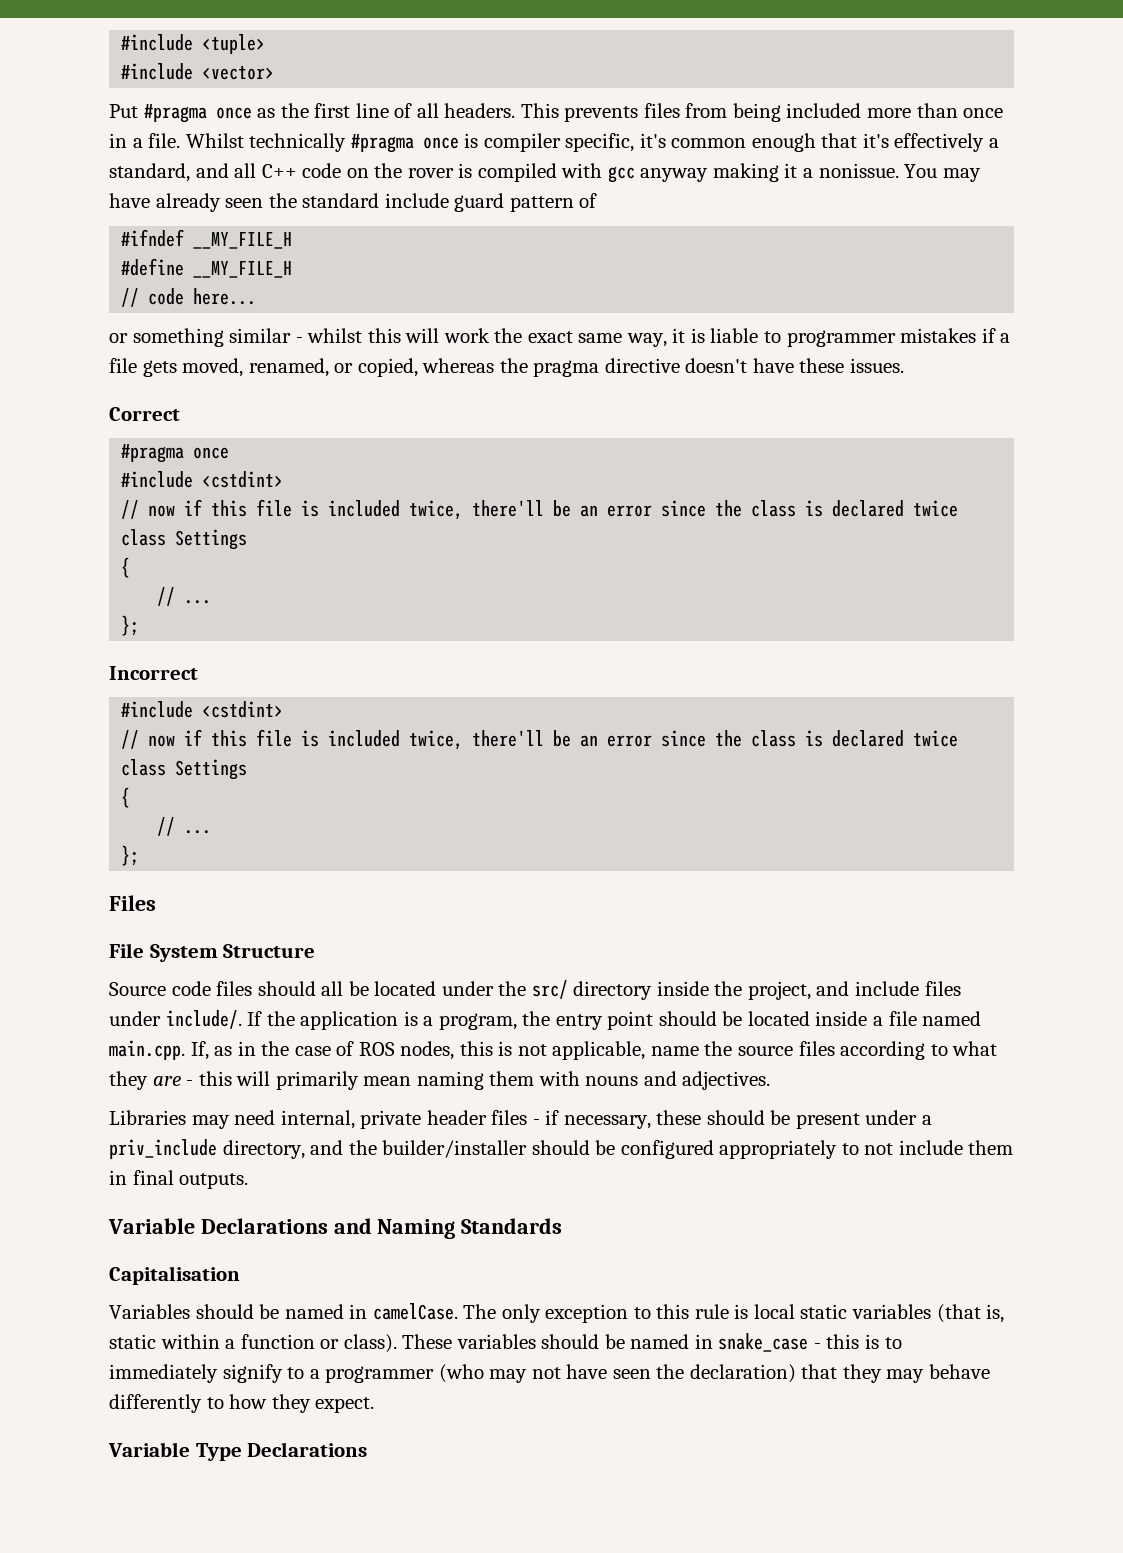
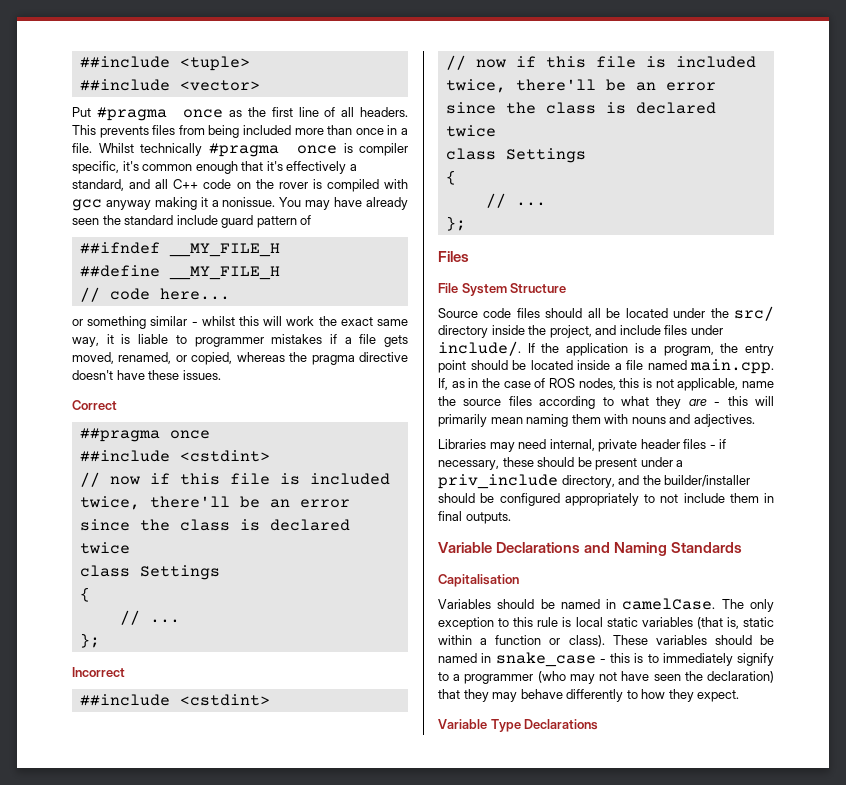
[121,34,194,51] #include -> [79,56,170,68] ##include
[121,63,194,80] #include -> [79,79,170,91] ##include
[121,229,293,249] [121,258,185,276] #ifndef __MY_FILE_H // #define -> [79,242,280,257] [79,265,160,277] ##ifndef __MY_FILE_H // ##define
[121,444,185,463] #pragma -> [79,428,160,442] ##pragma
[121,471,194,488] #include -> [79,450,170,462] ##include
[121,701,194,718] #include -> [79,694,170,706] ##include

